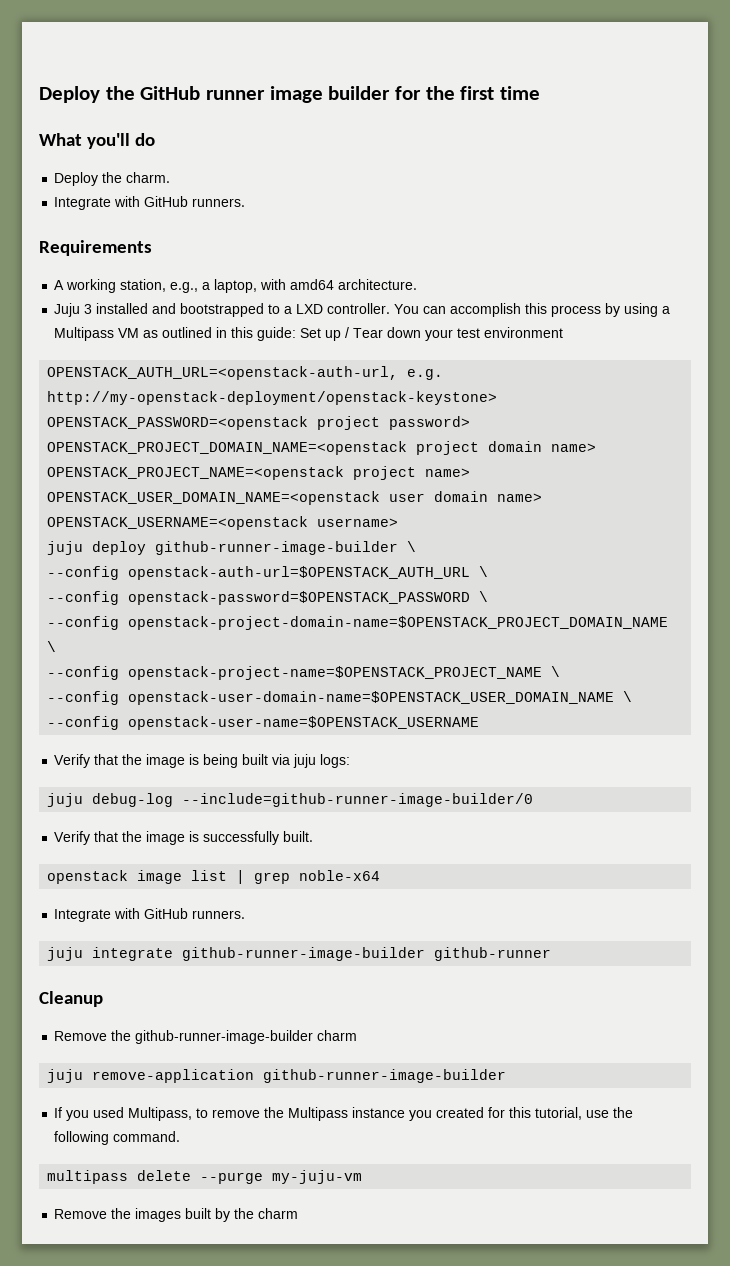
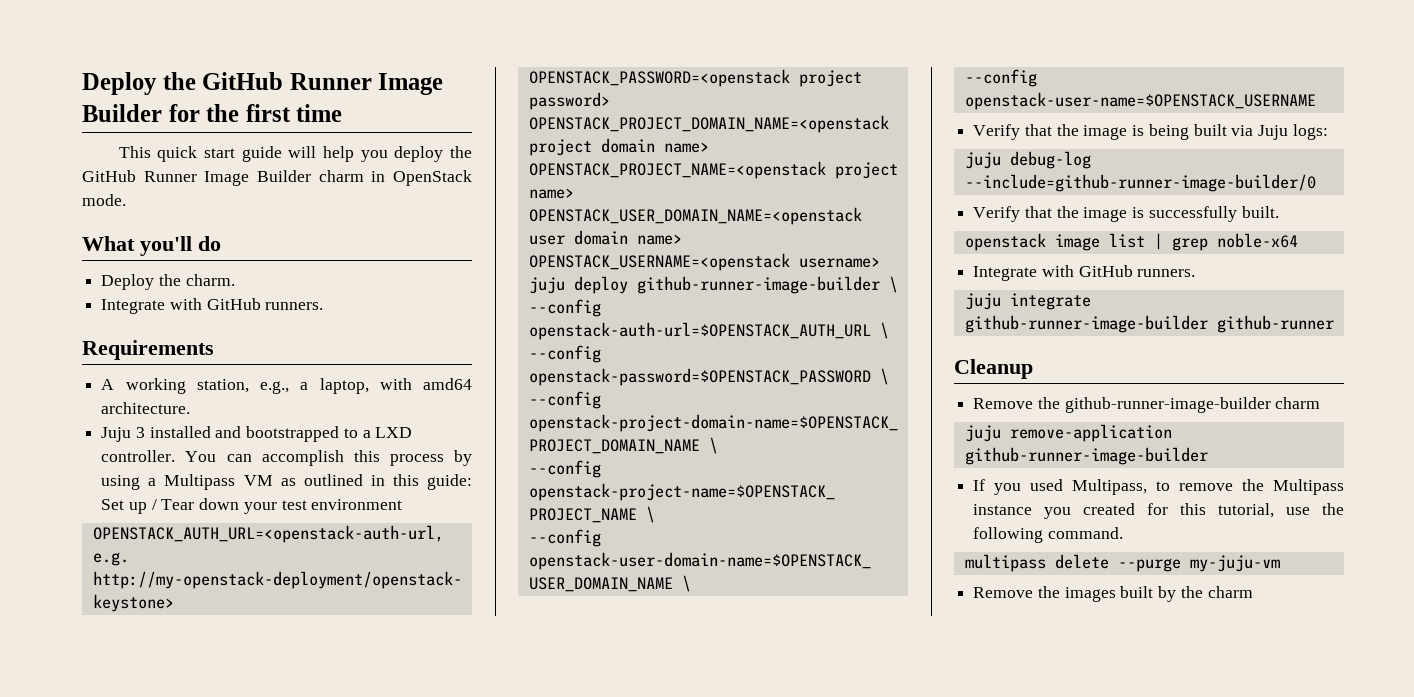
[206,86,391,103] runner image builder -> [289,73,444,95] [82,104,162,122] Runner Image Builder
(541, 93) none -> [118,146,472,162] [82,170,472,186] [82,194,126,206] // This quick start guide will help you deploy the GitHub Runner Image Builder charm in OpenStack mode.
[293,754,317,768] juju -> [1258,125,1289,140] Juju

